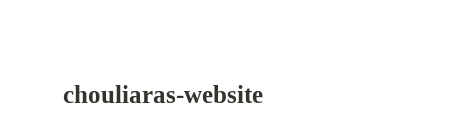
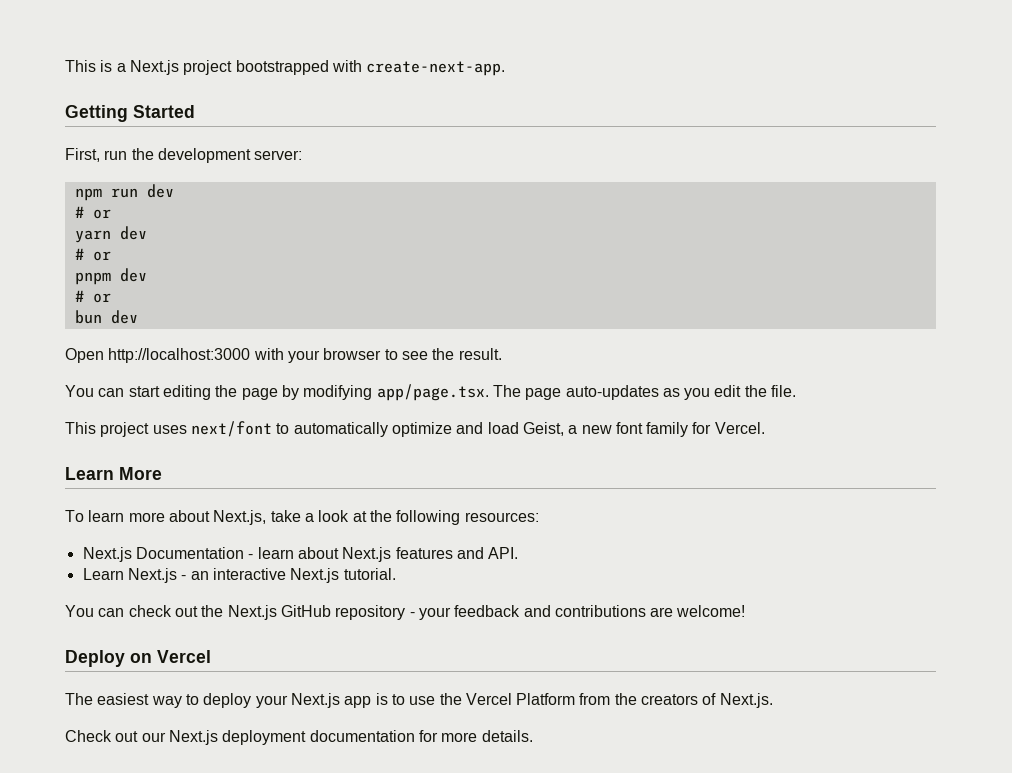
[63,85,263,103] chouliaras-website -> [65,60,506,76] [65,105,195,122] [65,148,303,163] [74,184,174,201] [74,206,111,219] [74,226,147,243] [74,248,111,261] [74,268,147,285] [74,290,111,303] [74,310,138,324] [65,348,502,363] [65,384,797,401] [65,421,765,437] [65,467,162,480] [65,510,539,525] [82,547,519,562] [82,568,396,583] [65,605,746,620] [65,650,211,667] [65,693,773,708] [65,730,533,745] This is a Next.js project bootstrapped with create-next-app. // Getting Started // First, run the development server: // npm run dev // # or // yarn dev // # or // pnpm dev // # or // bun dev // Open http://localhost:3000 with your browser to see the result. // You can start editing the page by modifying app/page.tsx. The page auto-updates as you edit the file. // This project uses next/font to automatically optimize and load Geist, a new font family for Vercel. // Learn More // To learn more about Next.js, take a look at the following resources: // Next.js Documentation - learn about Next.js features and API. // Learn Next.js - an interactive Next.js tutorial. // You can check out the Next.js GitHub repository - your feedback and contributions are welcome! // Deploy on Vercel // The easiest way to deploy your Next.js app is to use the Vercel Platform from the creators of Next.js. // Check out our Next.js deployment documentation for more details.

